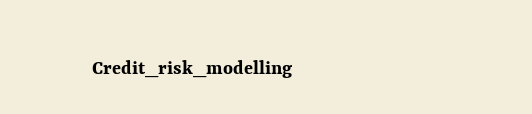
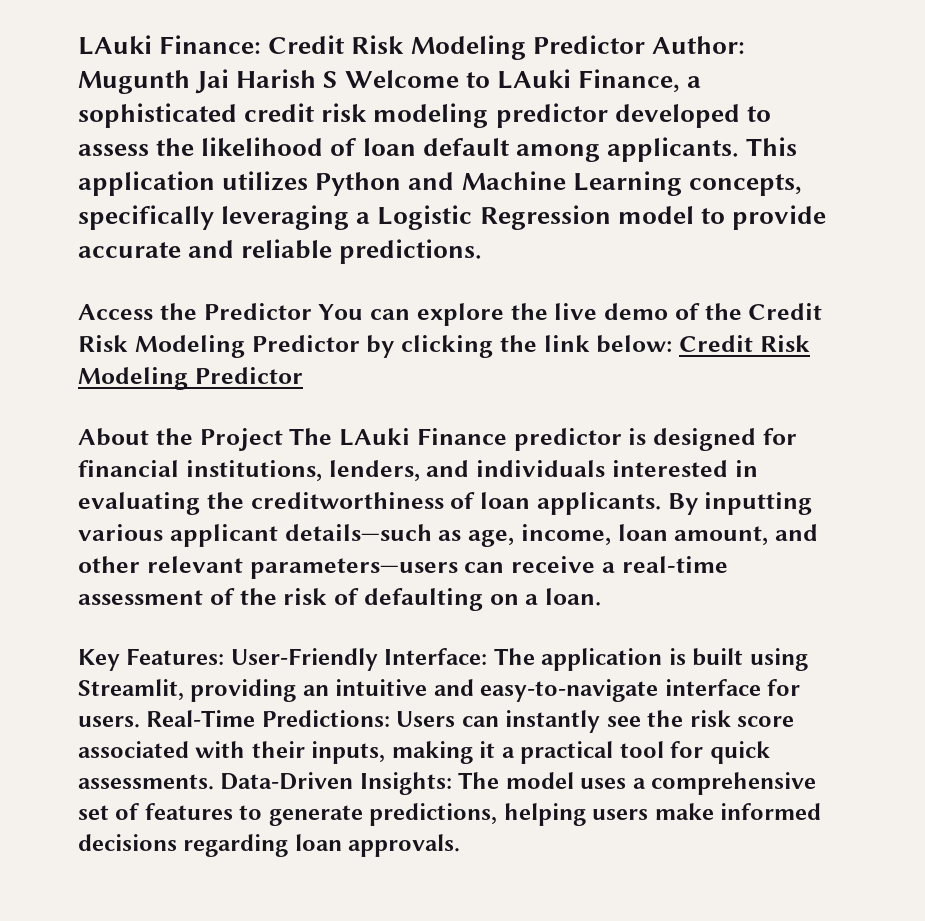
[92,60,292,78] Credit_risk_modelling -> [78,35,745,60] [78,69,702,94] [78,103,771,128] [78,137,798,162] [78,171,802,196] [78,205,827,230] [78,239,483,264] [78,303,823,326] [78,335,810,358] [78,367,303,390] [78,428,797,451] [78,460,758,482] [78,492,813,515] [78,524,818,547] [78,556,728,579] [78,588,601,611] [78,648,808,671] [78,679,801,702] [78,710,795,733] [78,741,770,764] [78,772,817,795] [78,803,822,826] [78,834,461,857] LAuki Finance: Credit Risk Modeling Predictor Author: Mugunth Jai Harish S Welcome to LAuki Finance, a sophisticated credit risk modeling predictor developed to assess the likelihood of loan default among applicants. This application utilizes Python and Machine Learning concepts, specifically leveraging a Logistic Regression model to provide accurate and reliable predictions. // Access the Predictor You can explore the live demo of the Credit Risk Modeling Predictor by clicking the link below: Credit Risk Modeling Predictor // About the Project The LAuki Finance predictor is designed for financial institutions, lenders, and individuals interested in evaluating the creditworthiness of loan applicants. By inputting various applicant details—such as age, income, loan amount, and other relevant parameters—users can receive a real-time assessment of the risk of defaulting on a loan. // Key Features: User-Friendly Interface: The application is built using Streamlit, providing an intuitive and easy-to-navigate interface for users. Real-Time Predictions: Users can instantly see the risk score associated with their inputs, making it a practical tool for quick assessments. Data-Driven Insights: The model uses a comprehensive set of features to generate predictions, helping users make informed decisions regarding loan approvals.

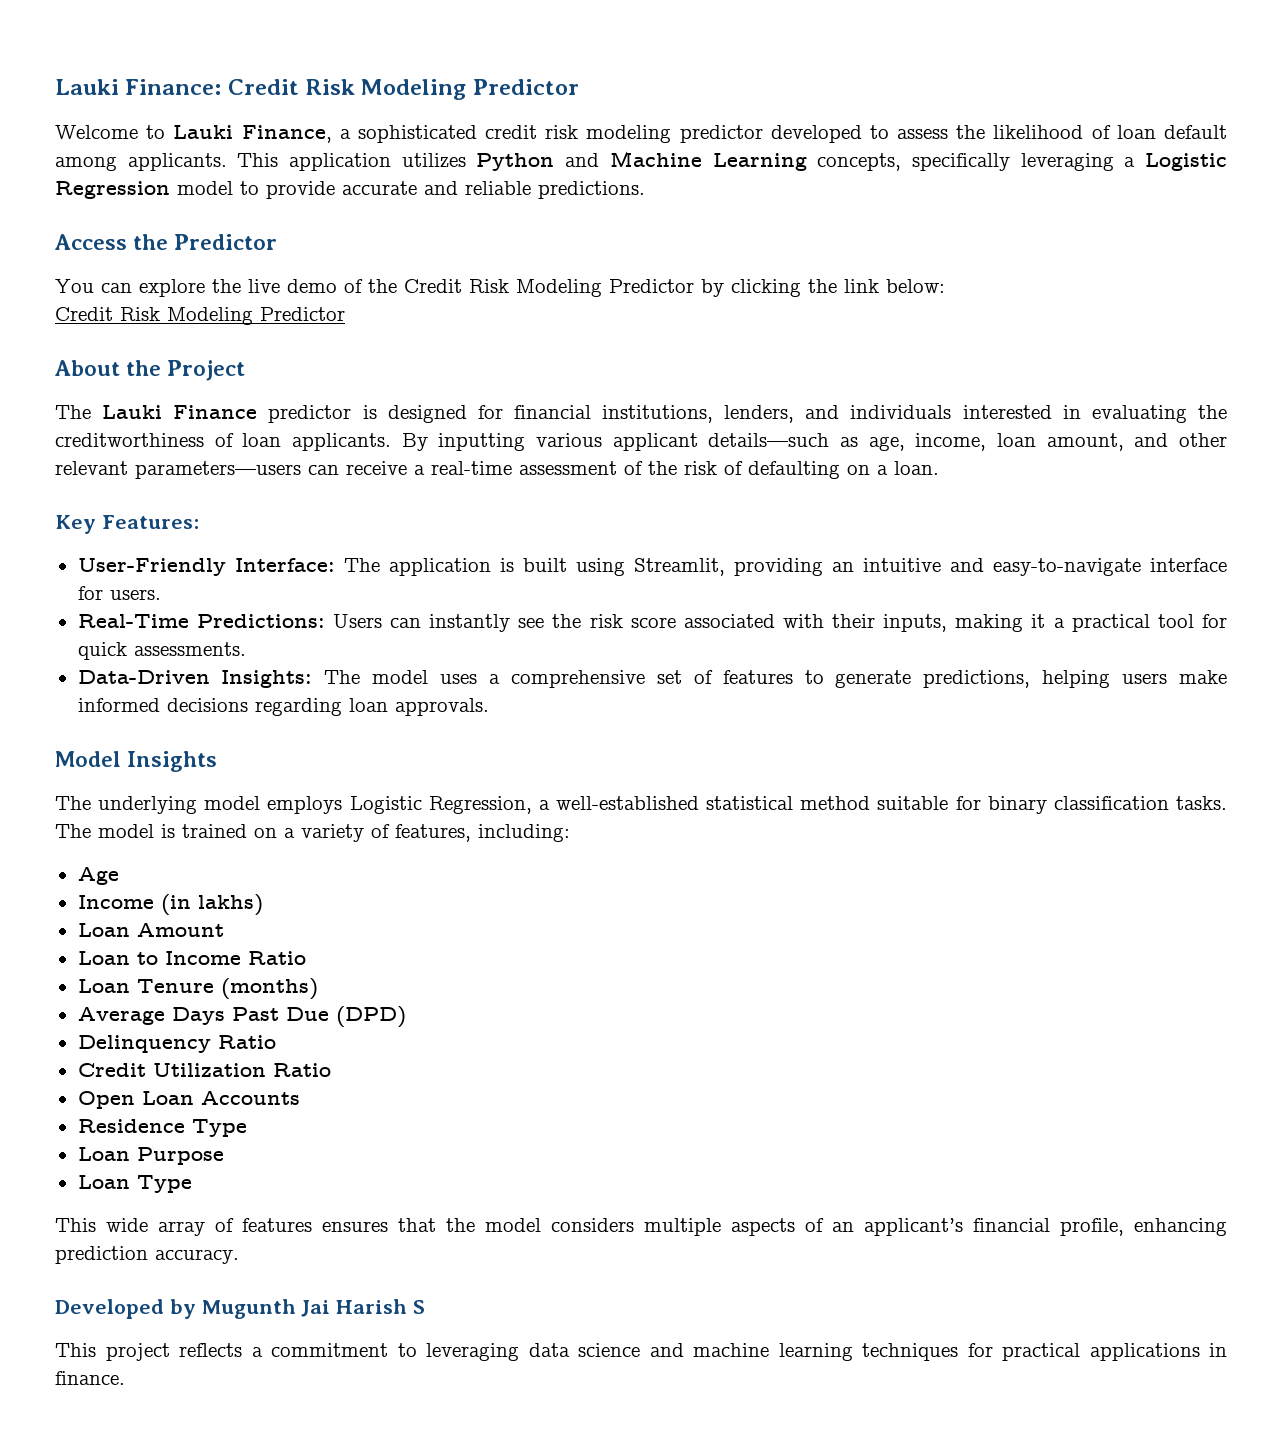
[78,35,152,55] LAuki -> [55,79,119,95] Lauki
[651,36,745,54] [78,69,338,94] Author: Mugunth Jai Harish S -> (579, 87) //
[496,69,571,89] LAuki -> [173,125,234,139] Lauki
(312, 311) none -> (278, 242) //
(673, 344) none -> (945, 286) //
[289,428,410,446] The LAuki -> [55,405,163,419] // The Lauki
(225, 656) none -> (199, 522) //
(140, 722) none -> (161, 594) //
(214, 782) none -> (246, 649) //
(461, 845) none -> [55,751,218,772] [55,796,1227,814] [55,824,570,842] [77,867,119,885] [77,894,263,916] [77,923,224,937] [77,951,306,965] [77,978,318,1000] [77,1006,406,1028] [77,1035,276,1053] [77,1063,331,1077] [77,1091,300,1109] [77,1119,247,1137] [77,1147,224,1165] [77,1175,192,1193] [55,1218,1227,1236] [55,1246,239,1264] [55,1299,426,1319] [55,1343,1227,1361] [55,1371,125,1385] // Model Insights // The underlying model employs Logistic Regression, a well-established statistical method suitable for binary classification tasks. The model is trained on a variety of features, including: // Age // Income (in lakhs) // Loan Amount // Loan to Income Ratio // Loan Tenure (months) // Average Days Past Due (DPD) // Delinquency Ratio // Credit Utilization Ratio // Open Loan Accounts // Residence Type // Loan Purpose // Loan Type // This wide array of features ensures that the model considers multiple aspects of an applicant’s financial profile, enhancing prediction accuracy. // Developed by Mugunth Jai Harish S // This project reflects a commitment to leveraging data science and machine learning techniques for practical applications in finance.

